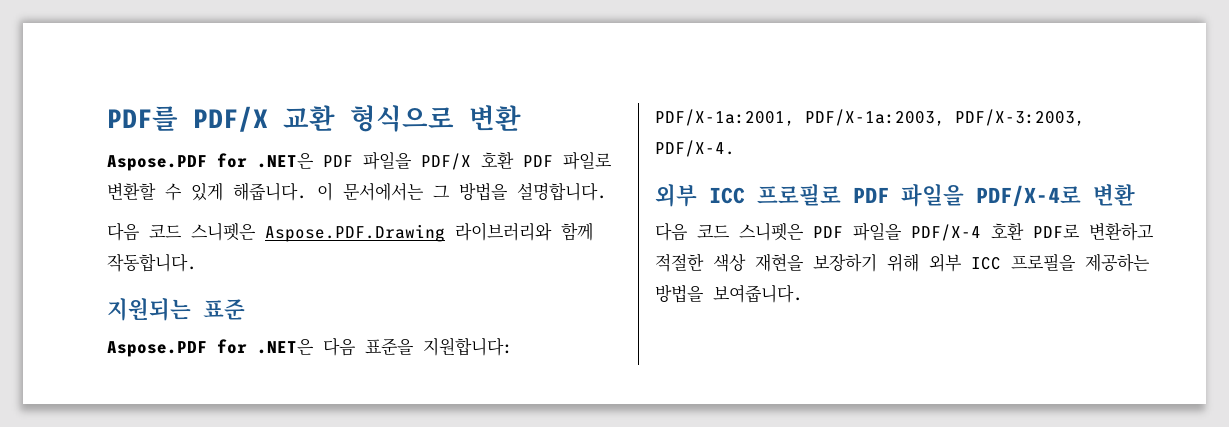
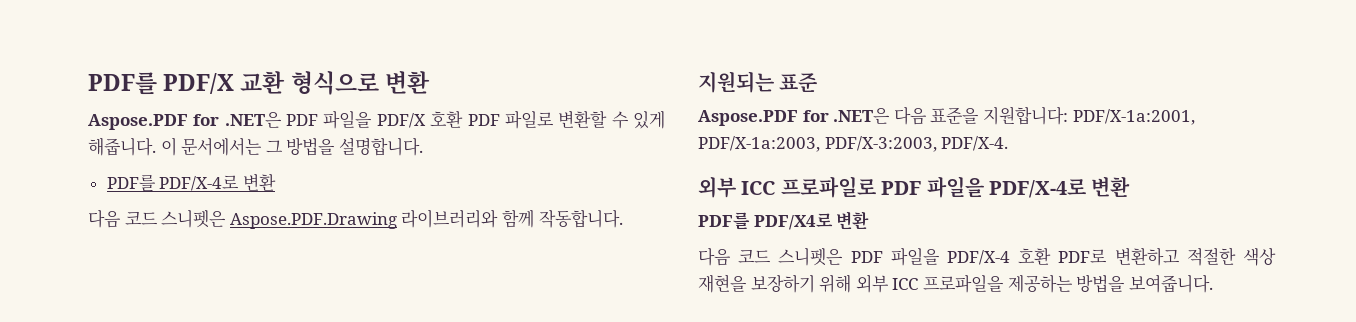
(607, 191) none -> [106,173,276,191] // PDF를 PDF/X-4로 변환
[757,184,841,206] 프로필로 -> [780,176,876,198] 프로파일로
(1135, 195) none -> [698,211,870,230] // PDF를 PDF/X4로 변환
[1011,254,1076,271] 프로필을 -> [922,275,1004,293] 프로파일을

